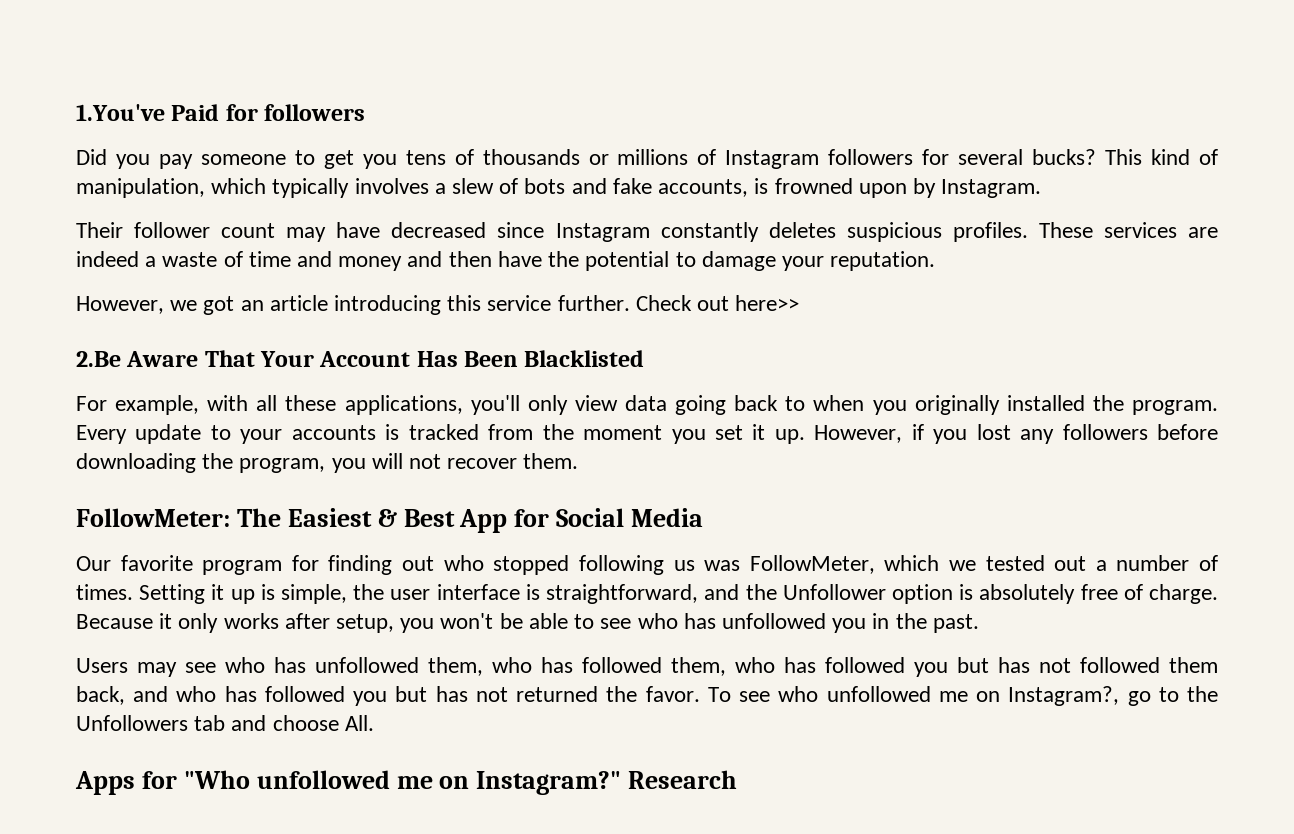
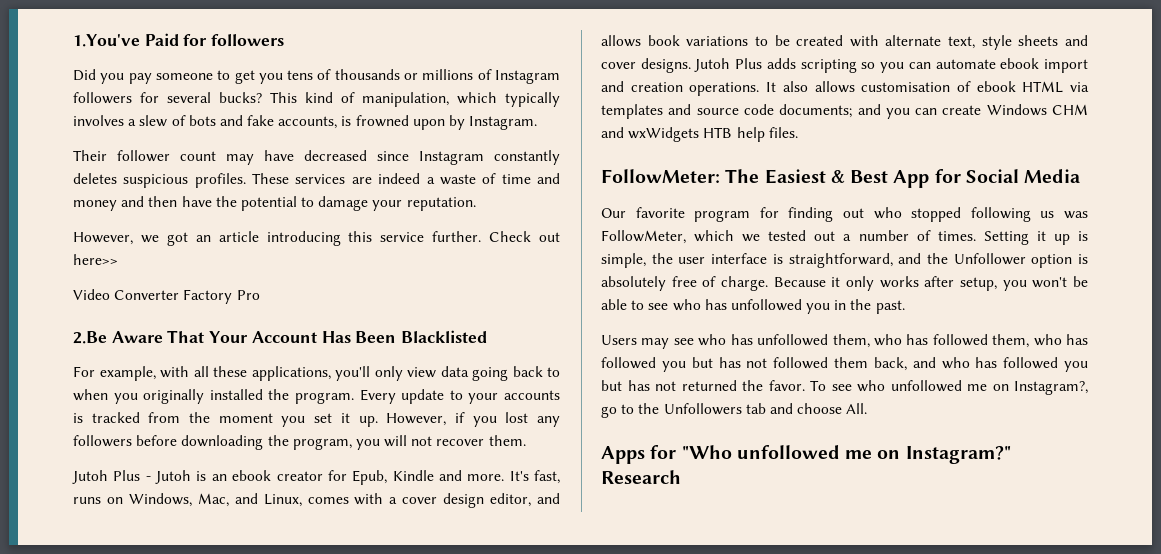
(800, 303) none -> [73,289,260,304] // Video Converter Factory Pro
(579, 461) none -> [72,470,560,485] [73,493,561,508] [601,35,1088,50] [601,58,1088,73] [601,81,1089,96] [601,104,1088,119] [601,127,798,142] // Jutoh Plus - Jutoh is an ebook creator for Epub, Kindle and more. It's fast, runs on Windows, Mac, and Linux, comes with a cover design editor, and allows book variations to be created with alternate text, style sheets and cover designs. Jutoh Plus adds scripting so you can automate ebook import and creation operations. It also allows customisation of ebook HTML via templates and source code documents; and you can create Windows CHM and wxWidgets HTB help files.

